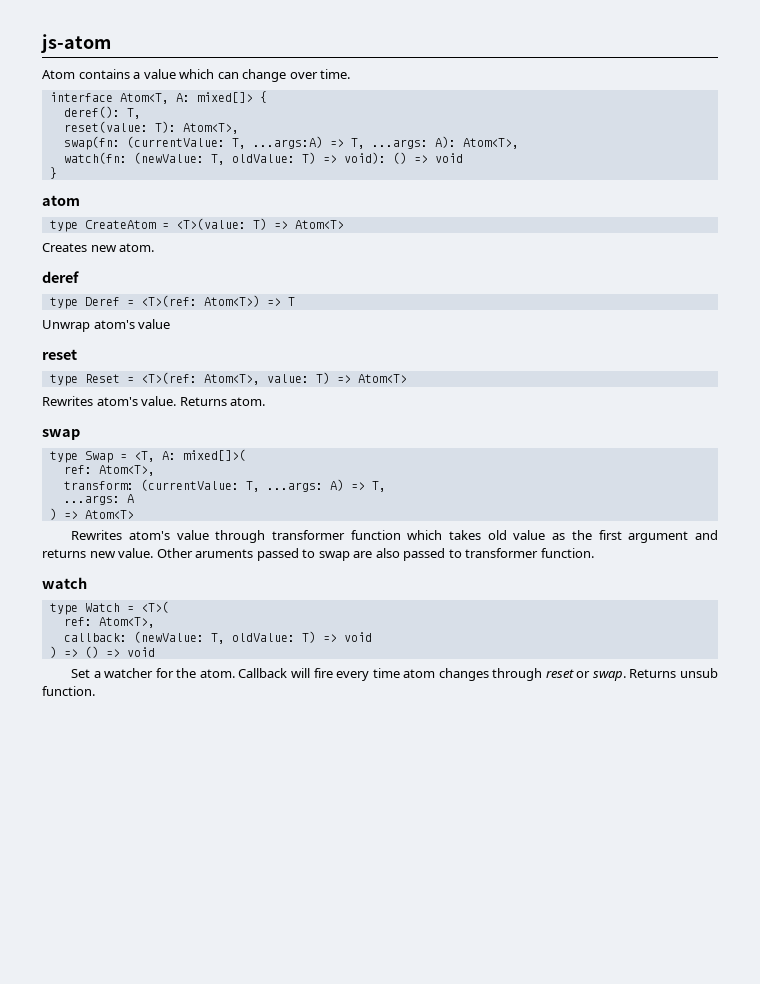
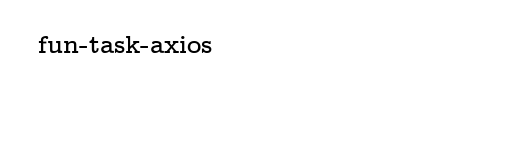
[41,34,111,53] [42,69,351,82] [49,91,267,104] [63,106,141,119] [63,121,239,134] [63,136,519,150] [63,152,463,165] [49,167,57,179] [42,195,80,206] [49,218,344,232] [42,243,155,252] [42,271,79,283] [49,295,295,309] [42,319,171,332] [42,349,77,360] [49,372,407,386] [42,396,266,406] [42,429,80,440] [49,449,246,463] [63,465,155,476] [63,479,386,492] [63,494,134,505] [49,508,134,520] [71,530,718,543] [42,548,594,561] [42,577,87,589] [49,601,169,615] [63,617,155,628] [63,631,372,644] [49,646,155,658] [71,668,718,681] [42,686,95,696] js-atom // Atom contains a value which can change over time. // interface Atom<T, A: mixed[]> { // deref(): T, // reset(value: T): Atom<T>, // swap(fn: (currentValue: T, ...args:A) => T, ...args: A): Atom<T>, // watch(fn: (newValue: T, oldValue: T) => void): () => void // } // atom // type CreateAtom = <T>(value: T) => Atom<T> // Creates new atom. // deref // type Deref = <T>(ref: Atom<T>) => T // Unwrap atom's value // reset // type Reset = <T>(ref: Atom<T>, value: T) => Atom<T> // Rewrites atom's value. Returns atom. // swap // type Swap = <T, A: mixed[]>( // ref: Atom<T>, // transform: (currentValue: T, ...args: A) => T, // ...args: A // ) => Atom<T> // Rewrites atom's value through transformer function which takes old value as the first argument and returns new value. Other aruments passed to swap are also passed to transformer function. // watch // type Watch = <T>( // ref: Atom<T>, // callback: (newValue: T, oldValue: T) => void // ) => () => void // Set a watcher for the atom. Callback will fire every time atom changes through reset or swap. Returns unsub function. -> [38,36,212,53] fun-task-axios

